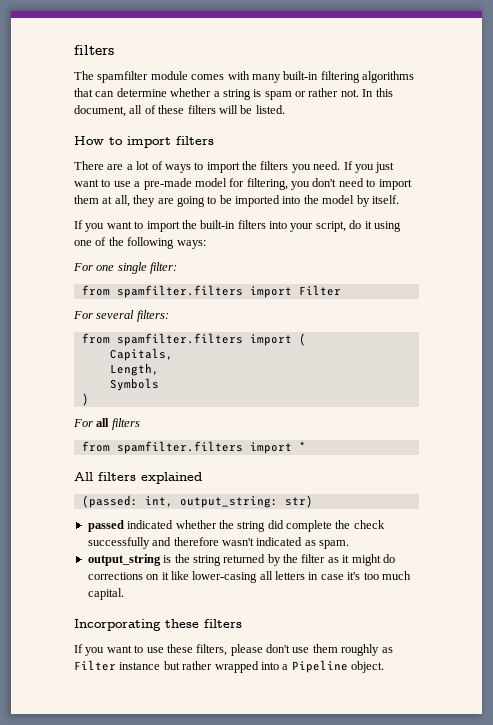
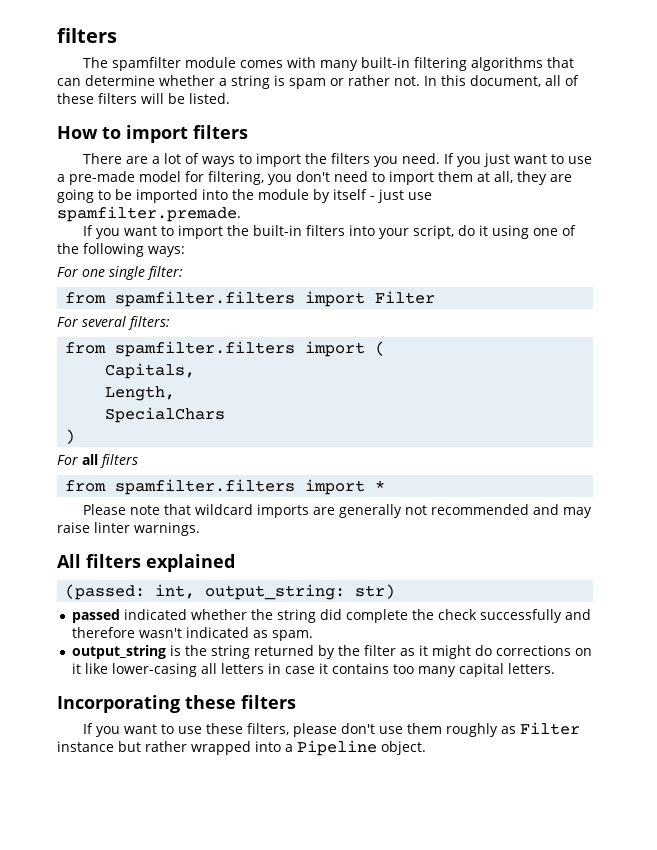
[322,195,399,207] model by itself. -> [258,189,432,203] [57,206,241,222] module by itself - just use spamfilter.premade.
[109,378,159,391] Symbols -> [105,407,226,423] SpecialChars
(306, 446) none -> [82,504,592,518] [57,522,200,536] // Please note that wildcard imports are generally not recommended and may raise linter warnings.
[347,571,411,580] [87,588,124,600] it's too much capital. -> [319,663,556,677] it contains too many capital letters.

